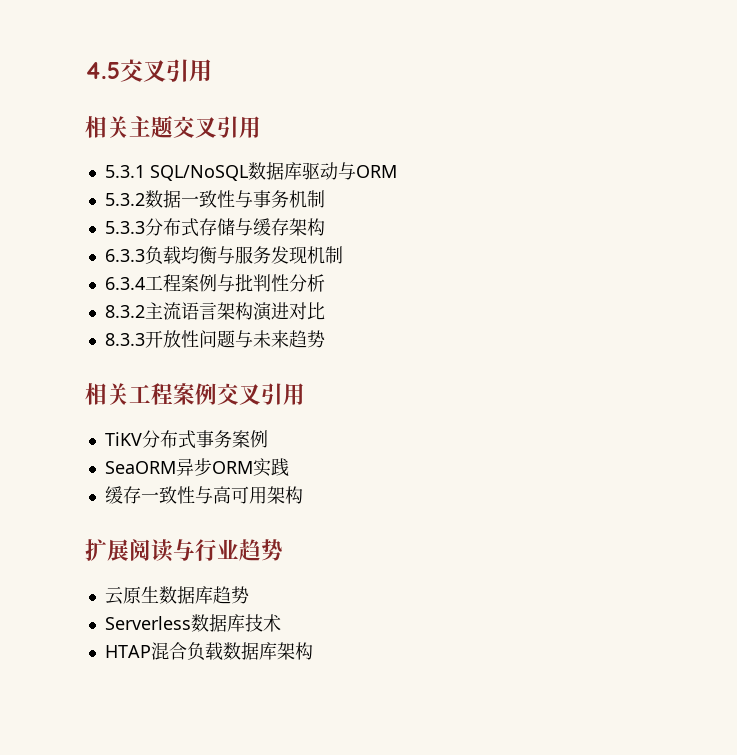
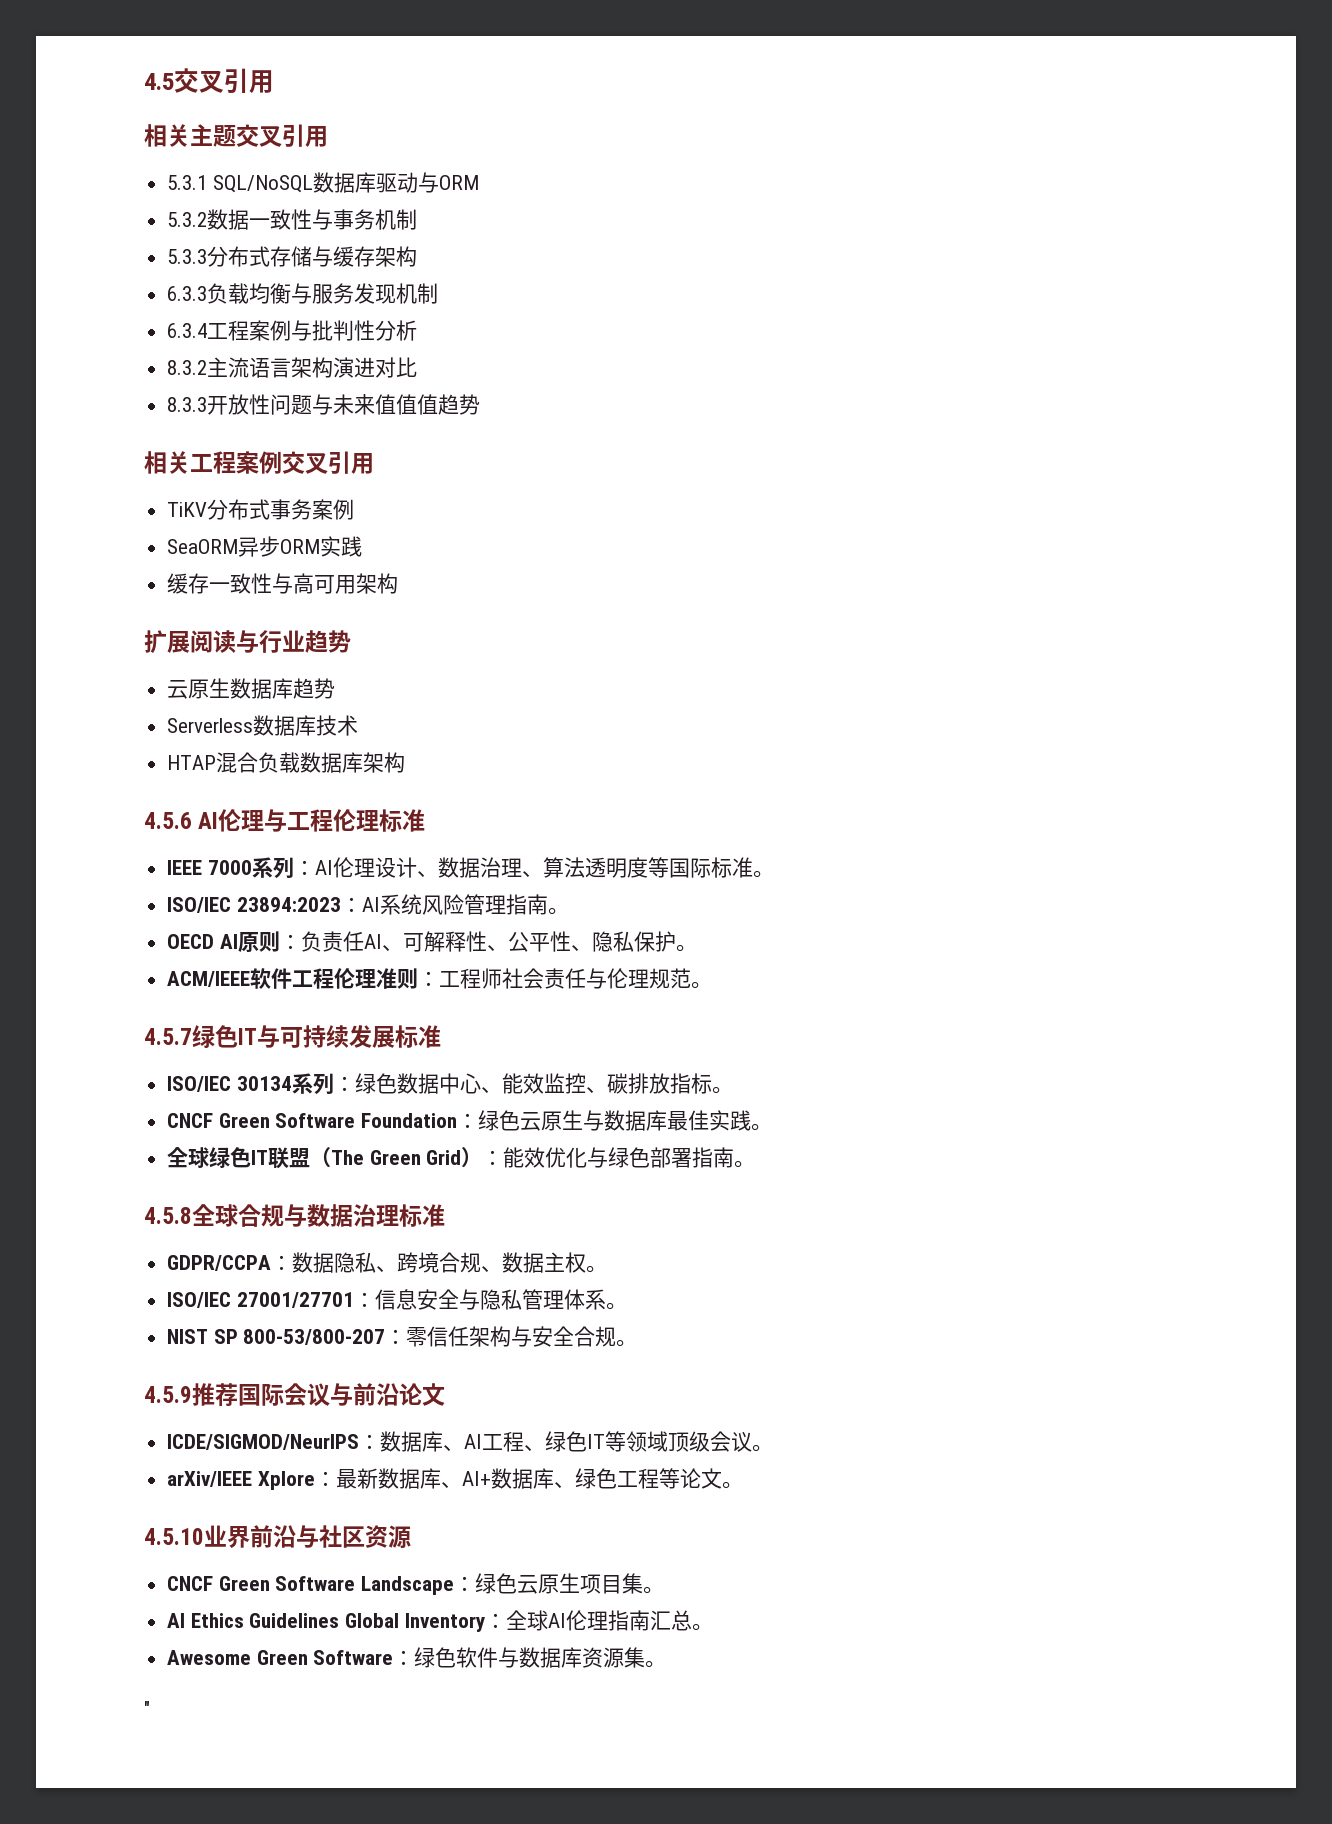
(289, 339) none -> [375,394,439,415] 值值值
(313, 651) none -> [144,809,426,832] [167,857,774,879] [167,894,569,915] [167,931,697,952] [167,968,713,989] [144,1025,441,1048] [167,1073,733,1095] [167,1110,773,1131] [167,1147,756,1169] [144,1204,445,1227] [167,1252,608,1273] [167,1289,627,1310] [167,1326,638,1347] [144,1383,445,1407] [167,1431,774,1452] [167,1468,743,1490] [144,1525,411,1549] [167,1573,665,1595] [167,1610,713,1632] [167,1647,667,1668] [144,1701,150,1716] // 4.5.6 AI伦理与工程伦理标准 // IEEE 7000系列：AI伦理设计、数据治理、算法透明度等国际标准。 // ISO/IEC 23894:2023：AI系统风险管理指南。 // OECD AI原则：负责任AI、可解释性、公平性、隐私保护。 // ACM/IEEE软件工程伦理准则：工程师社会责任与伦理规范。 // 4.5.7绿色IT与可持续发展标准 // ISO/IEC 30134系列：绿色数据中心、能效监控、碳排放指标。 // CNCF Green Software Foundation：绿色云原生与数据库最佳实践。 // 全球绿色IT联盟（The Green Grid）：能效优化与绿色部署指南。 // 4.5.8全球合规与数据治理标准 // GDPR/CCPA：数据隐私、跨境合规、数据主权。 // ISO/IEC 27001/27701：信息安全与隐私管理体系。 // NIST SP 800-53/800-207：零信任架构与安全合规。 // 4.5.9推荐国际会议与前沿论文 // ICDE/SIGMOD/NeurIPS：数据库、AI工程、绿色IT等领域顶级会议。 // arXiv/IEEE Xplore：最新数据库、AI+数据库、绿色工程等论文。 // 4.5.10业界前沿与社区资源 // CNCF Green Software Landscape：绿色云原生项目集。 // AI Ethics Guidelines Global Inventory：全球AI伦理指南汇总。 // Awesome Green Software：绿色软件与数据库资源集。 // "

